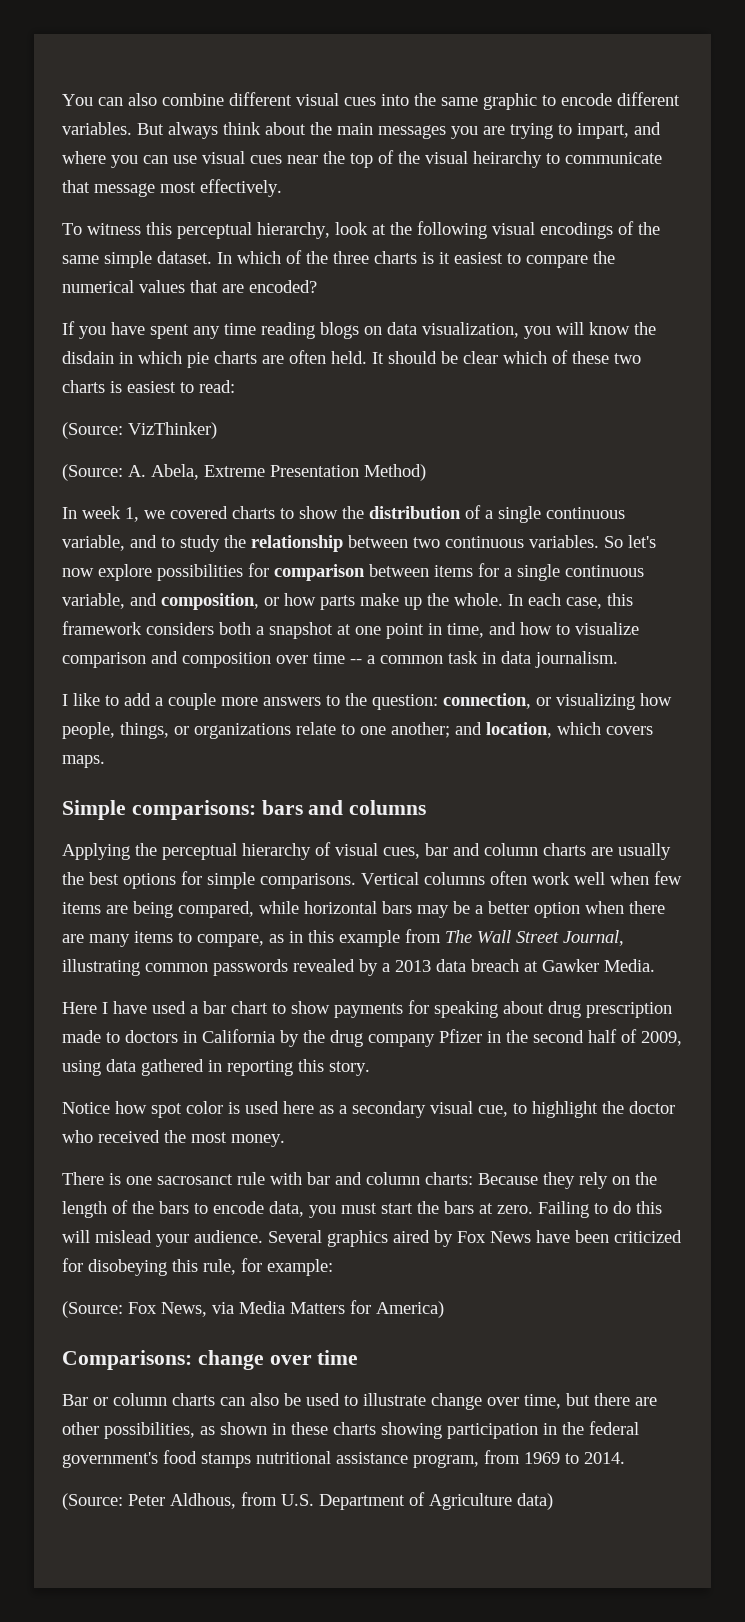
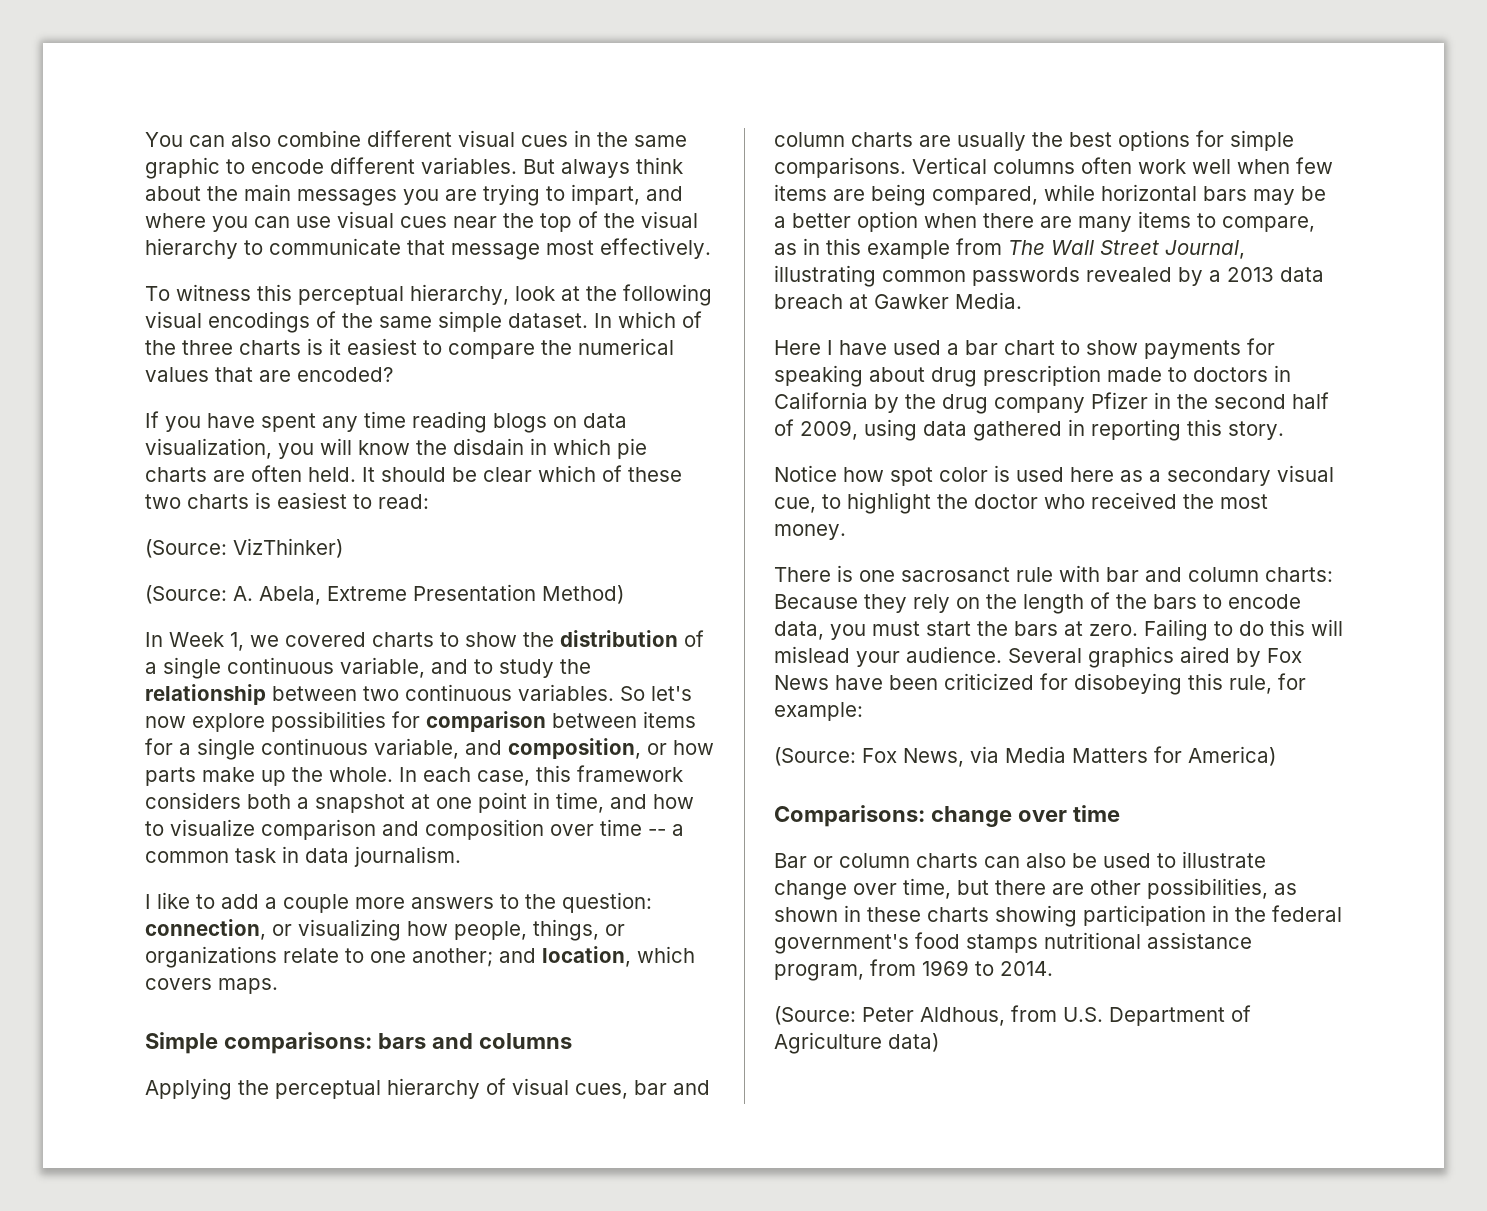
[381,94,409,106] into -> [574,130,591,147] in
[473,151,542,168] heirarchy -> [145,238,238,259] hierarchy
[82,506,121,519] week -> [169,632,224,647] Week

